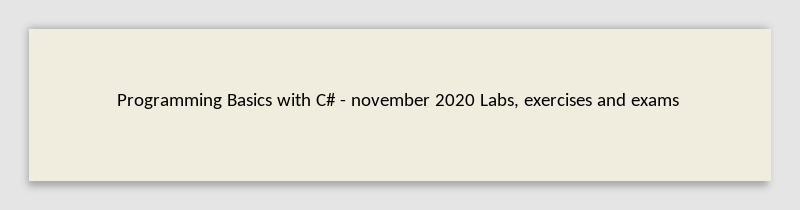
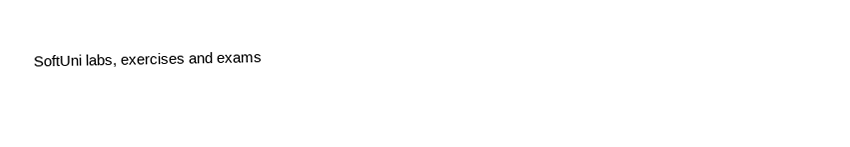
[117,93,519,109] Programming Basics with C# - november 2020 Labs, -> [33,53,118,68] SoftUni labs,

